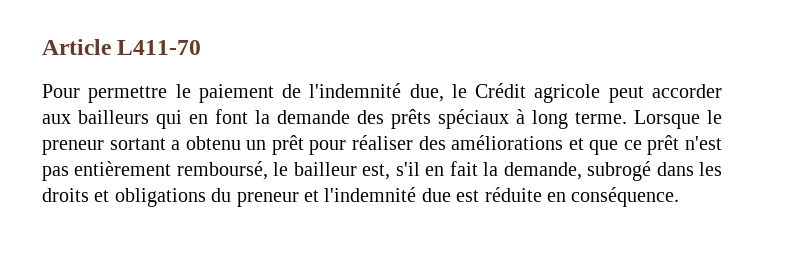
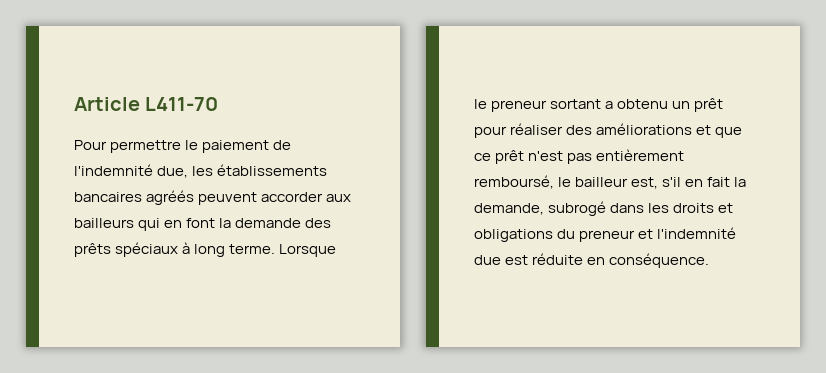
[451,83,644,103] le Crédit agricole peut -> [192,164,328,176] [74,190,258,205] les établissements bancaires agréés peuvent

